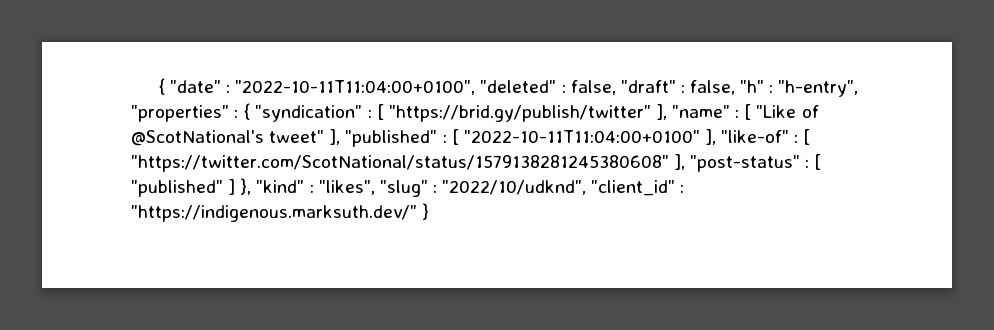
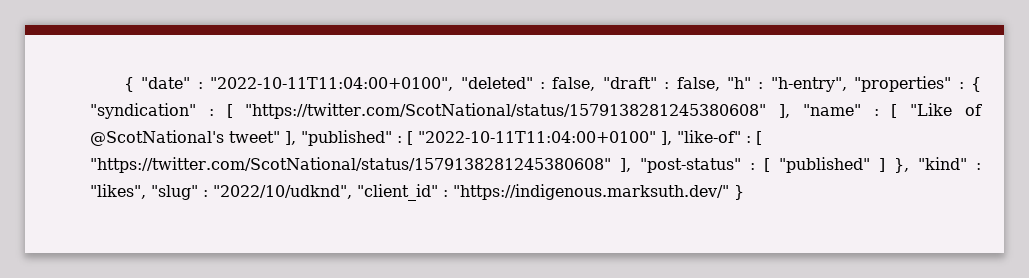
[388,105,651,122] "https://brid.gy/publish/twitter" -> [245,103,767,119] "https://twitter.com/ScotNational/status/1579138281245380608"

